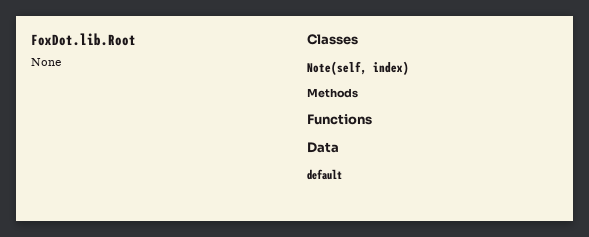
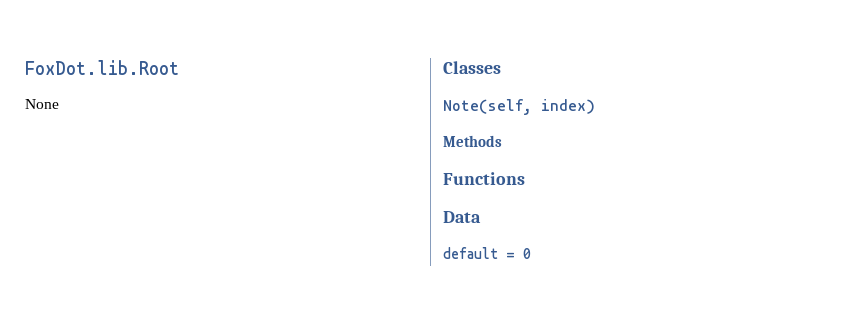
(342, 174) none -> [506,248,531,259] = 0

